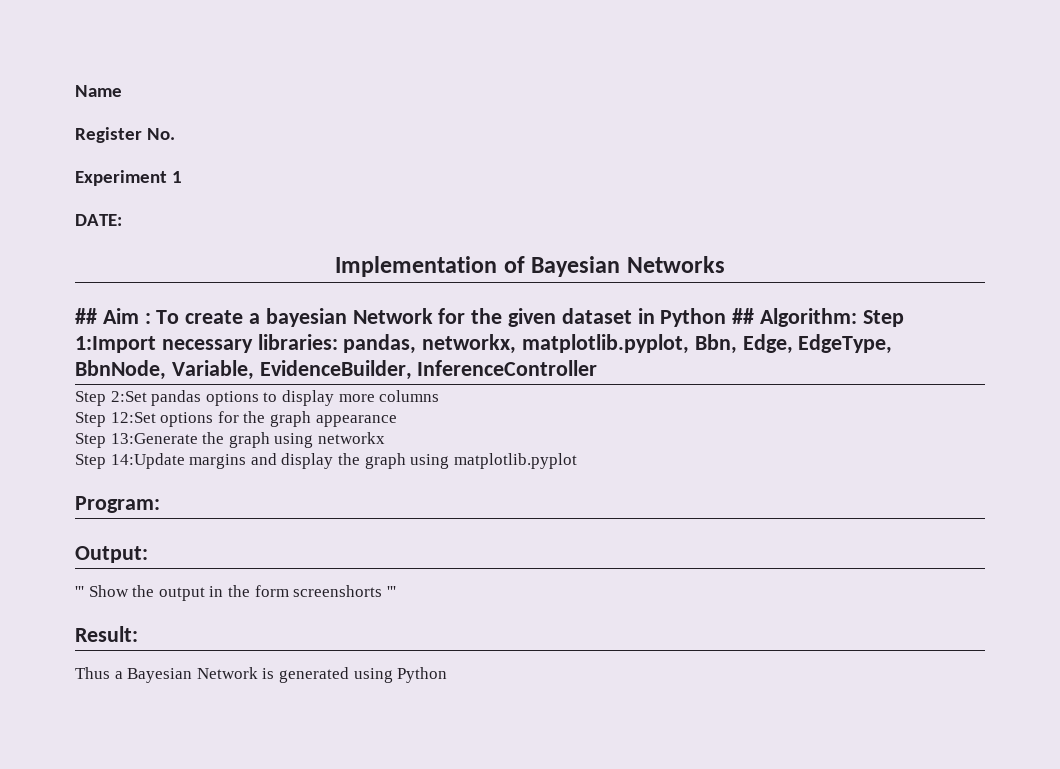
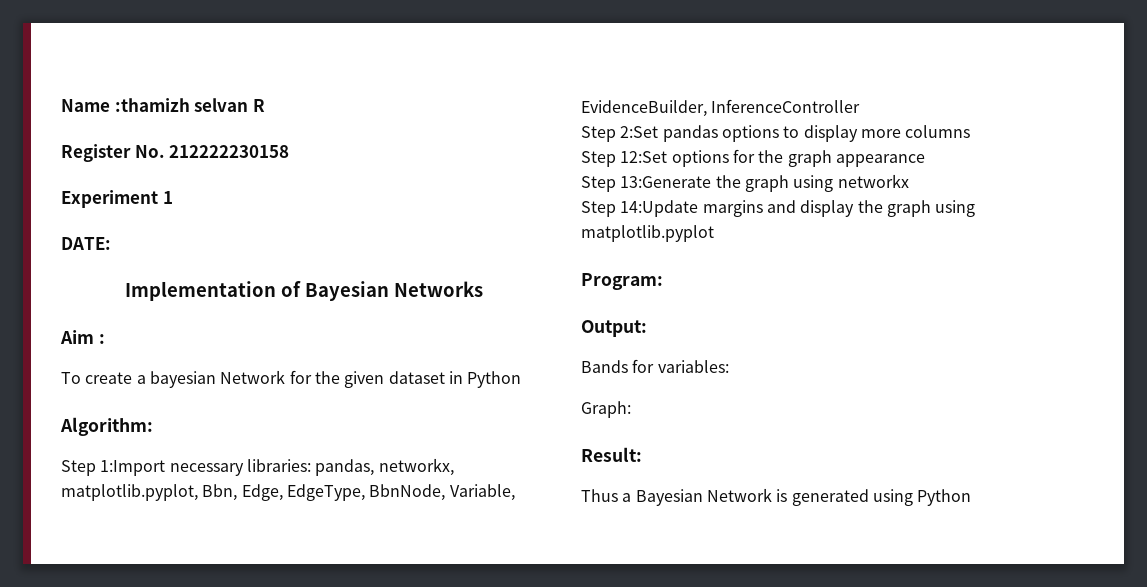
(122, 91) none -> [114,98,265,112] :thamizh selvan R
(176, 134) none -> [169,145,290,158] 212222230158
[75,308,97,324] ## -> (483, 289) none
(151, 318) none -> (105, 339) //
[732,308,755,324] ## -> (522, 379) //
(858, 317) none -> (153, 426) //
[75,585,396,601] ''' Show the output in the form screenshorts ''' -> [581,359,729,373] [581,401,631,418] Bands for variables: // Graph:

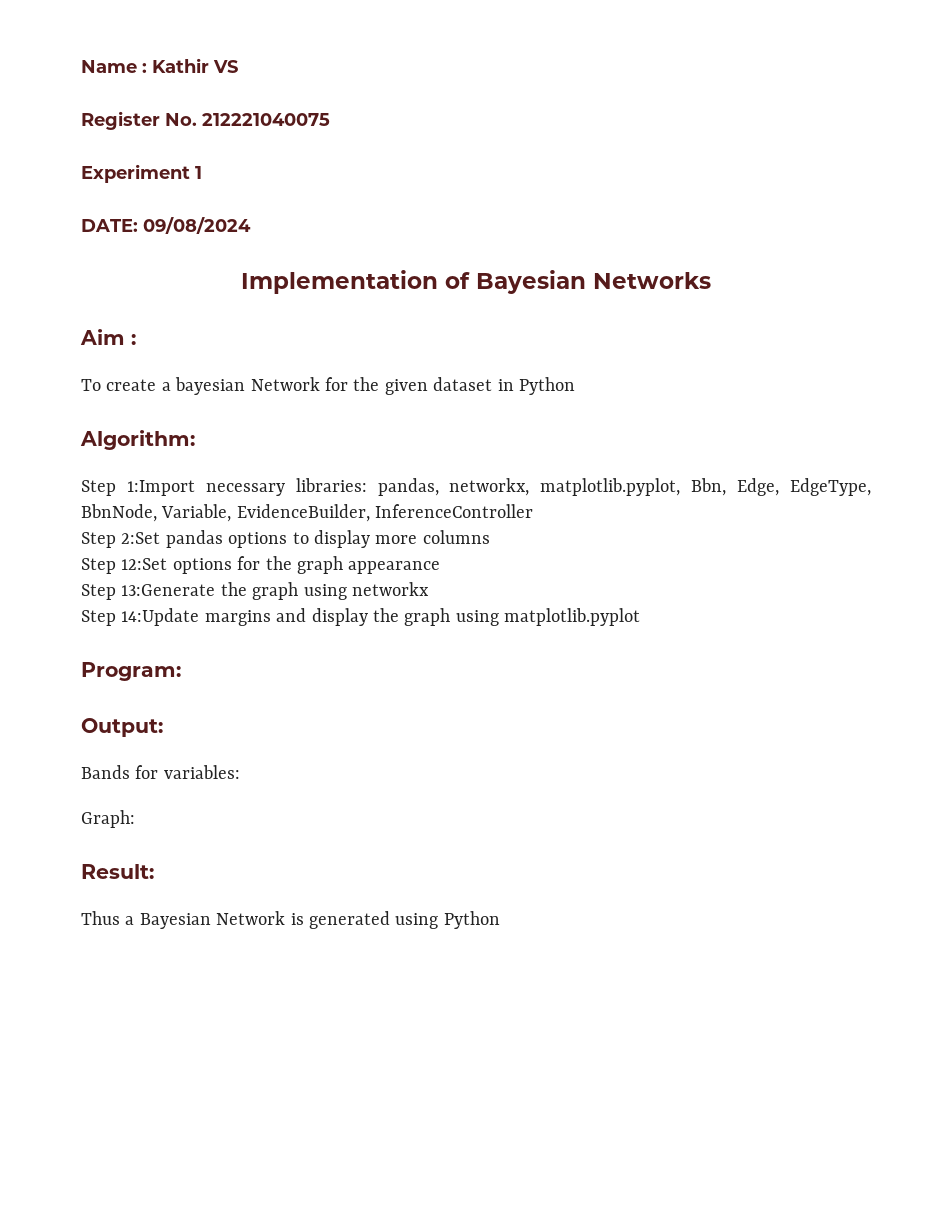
[114,98,265,112] :thamizh selvan R -> [142,58,238,73] : Kathir VS
[169,145,290,158] 212222230158 -> [202,113,330,126] 212221040075
(111, 243) none -> [143,217,251,234] 09/08/2024

